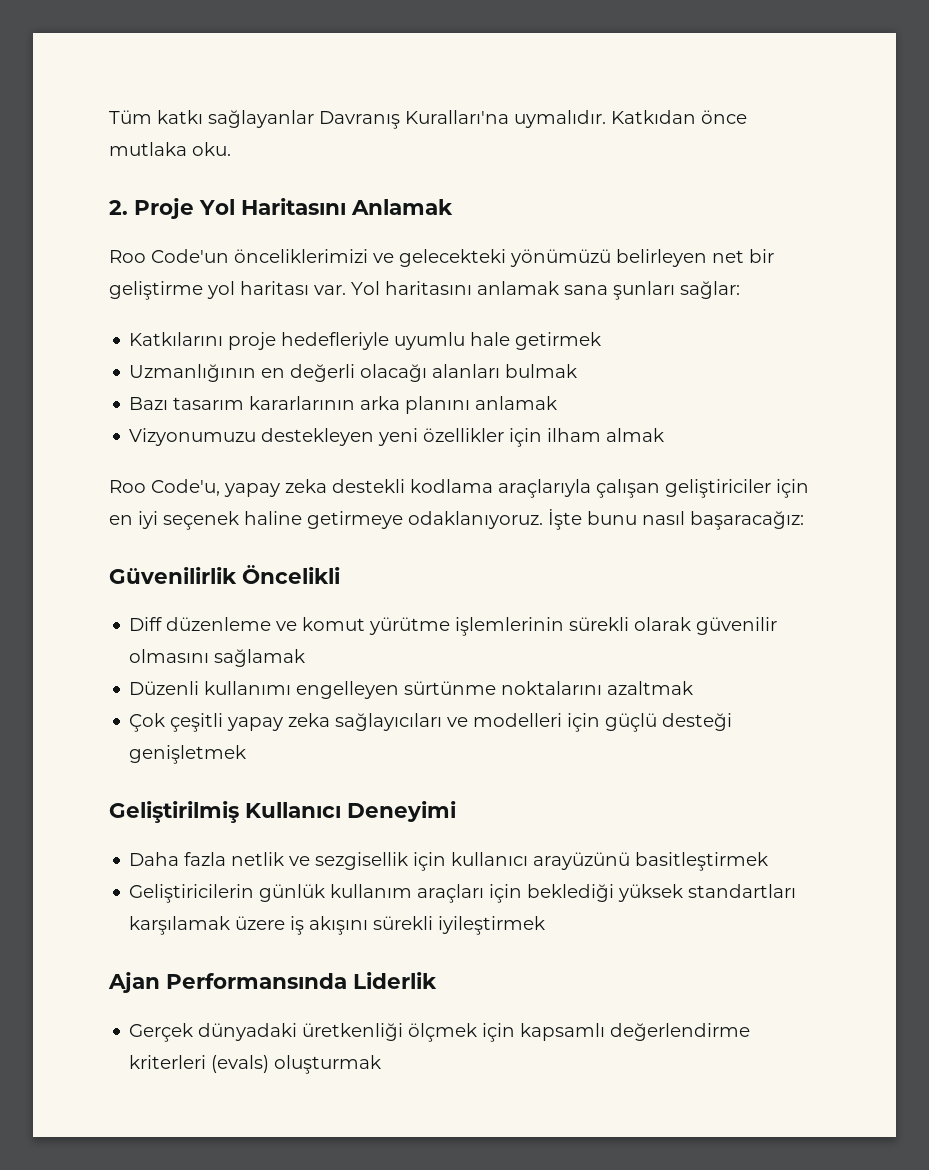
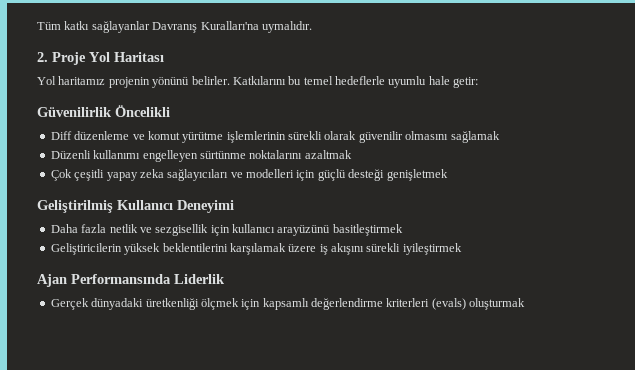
[611,110,747,124] [109,142,231,156] Katkıdan önce mutlaka oku. -> (312, 27) none
[241,198,453,215] [109,249,774,267] [109,281,740,300] [129,332,602,350] [129,364,578,382] [129,396,558,414] [129,428,665,447] [109,479,809,498] [109,509,804,530] Haritasını Anlamak // Roo Code'un önceliklerimizi ve gelecekteki yönümüzü belirleyen net bir geliştirme yol haritası var. Yol haritasını anlamak sana şunları sağlar: // Katkılarını proje hedefleriyle uyumlu hale getirmek // Uzmanlığının en değerli olacağı alanları bulmak // Bazı tasarım kararlarının arka planını anlamak // Vizyonumuzu destekleyen yeni özellikler için ilham almak // Roo Code'u, yapay zeka destekli kodlama araçlarıyla çalışan geliştiriciler için en iyi seçenek haline getirmeye odaklanıyoruz. İşte bunu nasıl başaracağız: -> [114,52,164,62] [37,76,479,88] Haritası // Yol haritamız projenin yönünü belirler. Katkılarını bu temel hedeflerle uyumlu hale getir:
[259,884,797,903] günlük kullanım araçları için beklediği yüksek standartları -> [124,243,228,255] yüksek beklentilerini

